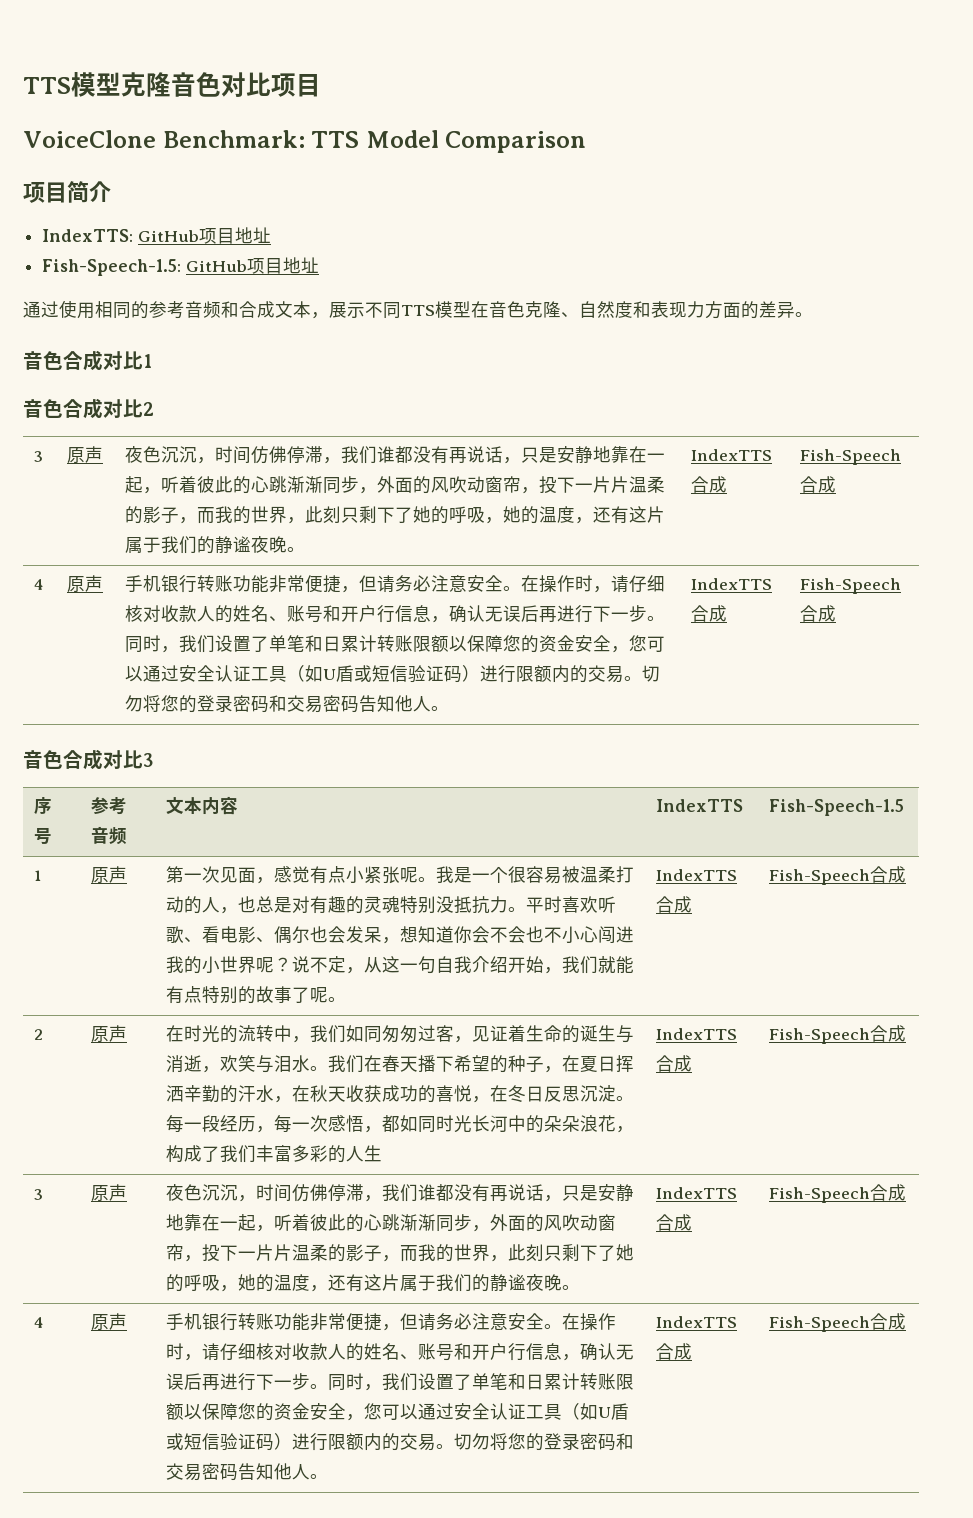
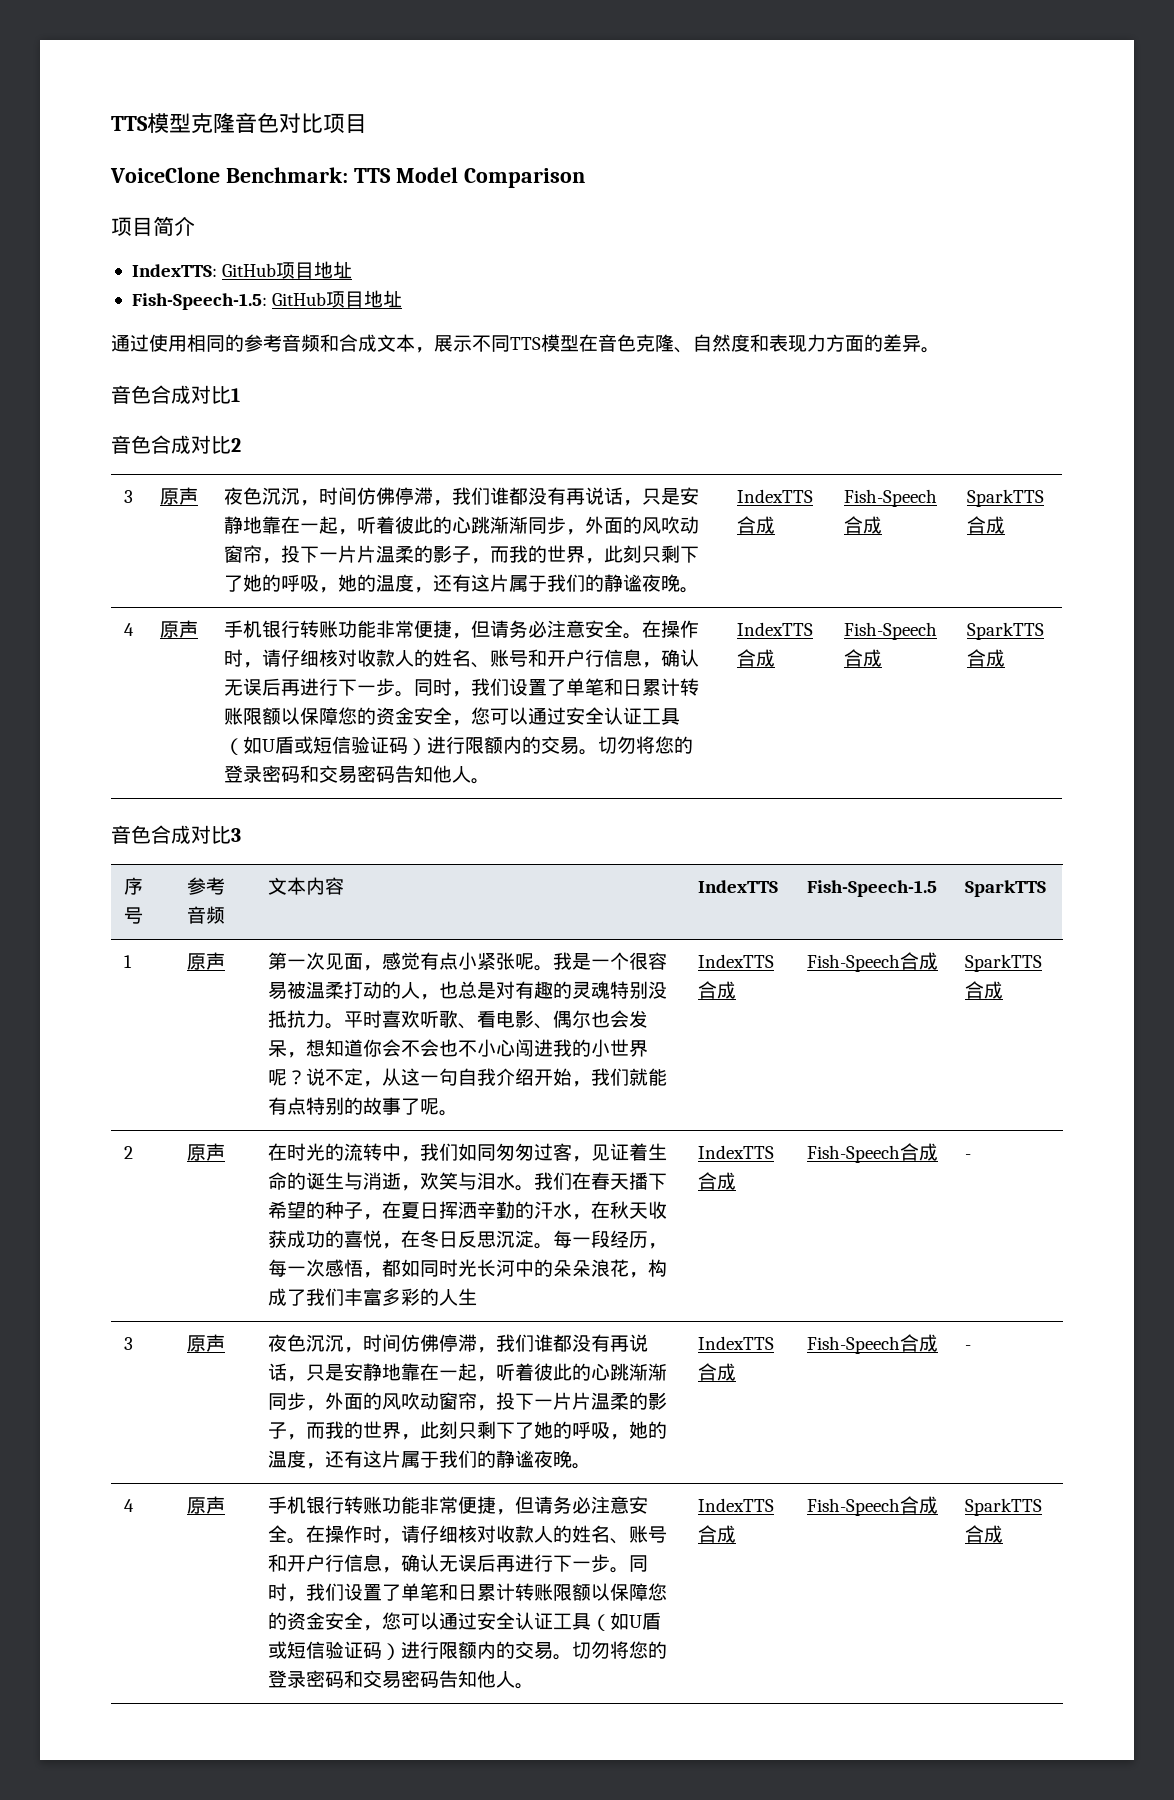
[34,579,45,590] [67,575,104,592] [125,575,666,593] [125,605,666,623] [125,635,666,653] [125,665,661,683] [125,695,450,713] [691,578,773,590] [691,605,728,622] [800,578,902,594] [800,605,837,622] [23,749,154,770] [34,797,53,814] [34,828,53,844] [91,797,128,815] [91,826,128,845] [166,796,239,815] [656,799,744,812] [769,799,905,816] [34,870,42,881] [91,866,128,883] [166,866,635,884] [166,896,617,914] [166,926,635,944] [166,956,635,974] [166,986,347,1004] [656,869,738,881] [656,896,693,913] [769,866,907,885] [34,1029,44,1040] [91,1025,128,1042] [166,1025,635,1043] [166,1055,635,1073] [166,1085,635,1103] [166,1115,635,1133] [166,1145,383,1163] [656,1028,738,1040] [656,1055,693,1072] [769,1025,907,1044] [34,1189,44,1200] [91,1184,128,1201] [166,1184,635,1202] [166,1214,617,1232] [166,1244,635,1262] [166,1274,581,1292] [656,1187,738,1199] [656,1214,693,1231] [769,1187,871,1203] // 4 | 原声 | 手机银行转账功能非常便捷，但请务必注意安全。在操作时，请仔细核对收款人的姓名、账号和开户行信息，确认无误后再进行下一步。同时，我们设置了单笔和日累计转账限额以保障您的资金安全，您可以通过安全认证工具（如U盾或短信验证码）进行限额内的交易。切勿将您的登录密码和交易密码告知他人。 | IndexTTS合成 | Fish-Speech合成 // 音色合成对比3 // 序号 | 参考音频 | 文本内容 | IndexTTS | Fish-Speech-1.5 // 1 | 原声 | 第一次见面，感觉有点小紧张呢。我是一个很容易被温柔打动的人，也总是对有趣的灵魂特别没抵抗力。平时喜欢听歌、看电影、偶尔也会发呆，想知道你会不会也不小心闯进我的小世界呢？说不定，从这一句自我介绍开始，我们就能有点特别的故事了呢。 | IndexTTS合成 | Fish-Speech合成 // 2 | 原声 | 在时光的流转中，我们如同匆匆过客，见证着生命的诞生与消逝，欢笑与泪水。我们在春天播下希望的种子，在夏日挥洒辛勤的汗水，在秋天收获成功的喜悦，在冬日反思沉淀。每一段经历，每一次感悟，都如同时光长河中的朵朵浪花，构成了我们丰富多彩的人生 | IndexTTS合成 | Fish-Speech合成 // 3 | 原声 | 夜色沉沉，时间仿佛停滞，我们谁都没有再说话，只是安静地靠在一起，听着彼此的心跳渐渐同步，外面的风吹动窗帘，投下一片片温柔的影子，而我的世界，此刻只剩下了她的呼吸，她的温度，还有这片属于我们的静谧夜晚。 | IndexTTS合成 | Fish-Speech -> [967,489,1045,507] | SparkTTS
(907, 1321) none -> [967,622,1045,640] [967,649,1006,667] [111,825,241,844] [124,877,144,895] [124,907,144,924] [187,877,226,895] [187,906,226,924] [268,877,345,895] [698,880,779,893] [807,880,938,897] [965,880,1047,897] [124,955,133,968] [187,952,226,970] [268,952,668,971] [268,981,668,1000] [268,1010,649,1029] [268,1039,649,1058] [268,1068,668,1087] [268,1097,459,1116] [698,954,775,968] [698,981,737,999] [807,952,939,972] [965,954,1043,972] [965,981,1004,999] [124,1146,134,1159] [187,1143,226,1161] [268,1143,668,1162] [268,1172,668,1191] [268,1201,668,1220] [268,1230,668,1249] [268,1259,668,1278] [268,1288,478,1306] [698,1145,775,1159] [698,1172,737,1190] [807,1143,939,1163] [965,1154,972,1159] [124,1337,134,1350] [187,1334,226,1352] [268,1334,649,1353] [268,1363,668,1382] [268,1392,668,1411] [268,1421,668,1440] [268,1450,592,1469] [698,1336,775,1350] [698,1363,737,1381] [807,1334,939,1354] [965,1345,972,1350] [124,1499,135,1512] [187,1496,226,1514] [268,1496,649,1515] [268,1525,668,1544] [268,1554,649,1573] [268,1583,668,1602] [268,1612,662,1631] [268,1641,668,1660] [268,1670,535,1689] [698,1498,775,1512] [698,1525,737,1543] [807,1496,939,1516] [965,1498,1043,1516] [965,1525,1004,1543] | SparkTTS合成 // 音色合成对比3 // 序号 | 参考音频 | 文本内容 | IndexTTS | Fish-Speech-1.5 | SparkTTS // 1 | 原声 | 第一次见面，感觉有点小紧张呢。我是一个很容易被温柔打动的人，也总是对有趣的灵魂特别没抵抗力。平时喜欢听歌、看电影、偶尔也会发呆，想知道你会不会也不小心闯进我的小世界呢？说不定，从这一句自我介绍开始，我们就能有点特别的故事了呢。 | IndexTTS合成 | Fish-Speech合成 | SparkTTS合成 // 2 | 原声 | 在时光的流转中，我们如同匆匆过客，见证着生命的诞生与消逝，欢笑与泪水。我们在春天播下希望的种子，在夏日挥洒辛勤的汗水，在秋天收获成功的喜悦，在冬日反思沉淀。每一段经历，每一次感悟，都如同时光长河中的朵朵浪花，构成了我们丰富多彩的人生 | IndexTTS合成 | Fish-Speech合成 | - // 3 | 原声 | 夜色沉沉，时间仿佛停滞，我们谁都没有再说话，只是安静地靠在一起，听着彼此的心跳渐渐同步，外面的风吹动窗帘，投下一片片温柔的影子，而我的世界，此刻只剩下了她的呼吸，她的温度，还有这片属于我们的静谧夜晚。 | IndexTTS合成 | Fish-Speech合成 | - // 4 | 原声 | 手机银行转账功能非常便捷，但请务必注意安全。在操作时，请仔细核对收款人的姓名、账号和开户行信息，确认无误后再进行下一步。同时，我们设置了单笔和日累计转账限额以保障您的资金安全，您可以通过安全认证工具（如U盾或短信验证码）进行限额内的交易。切勿将您的登录密码和交易密码告知他人。 | IndexTTS合成 | Fish-Speech合成 | SparkTTS合成

